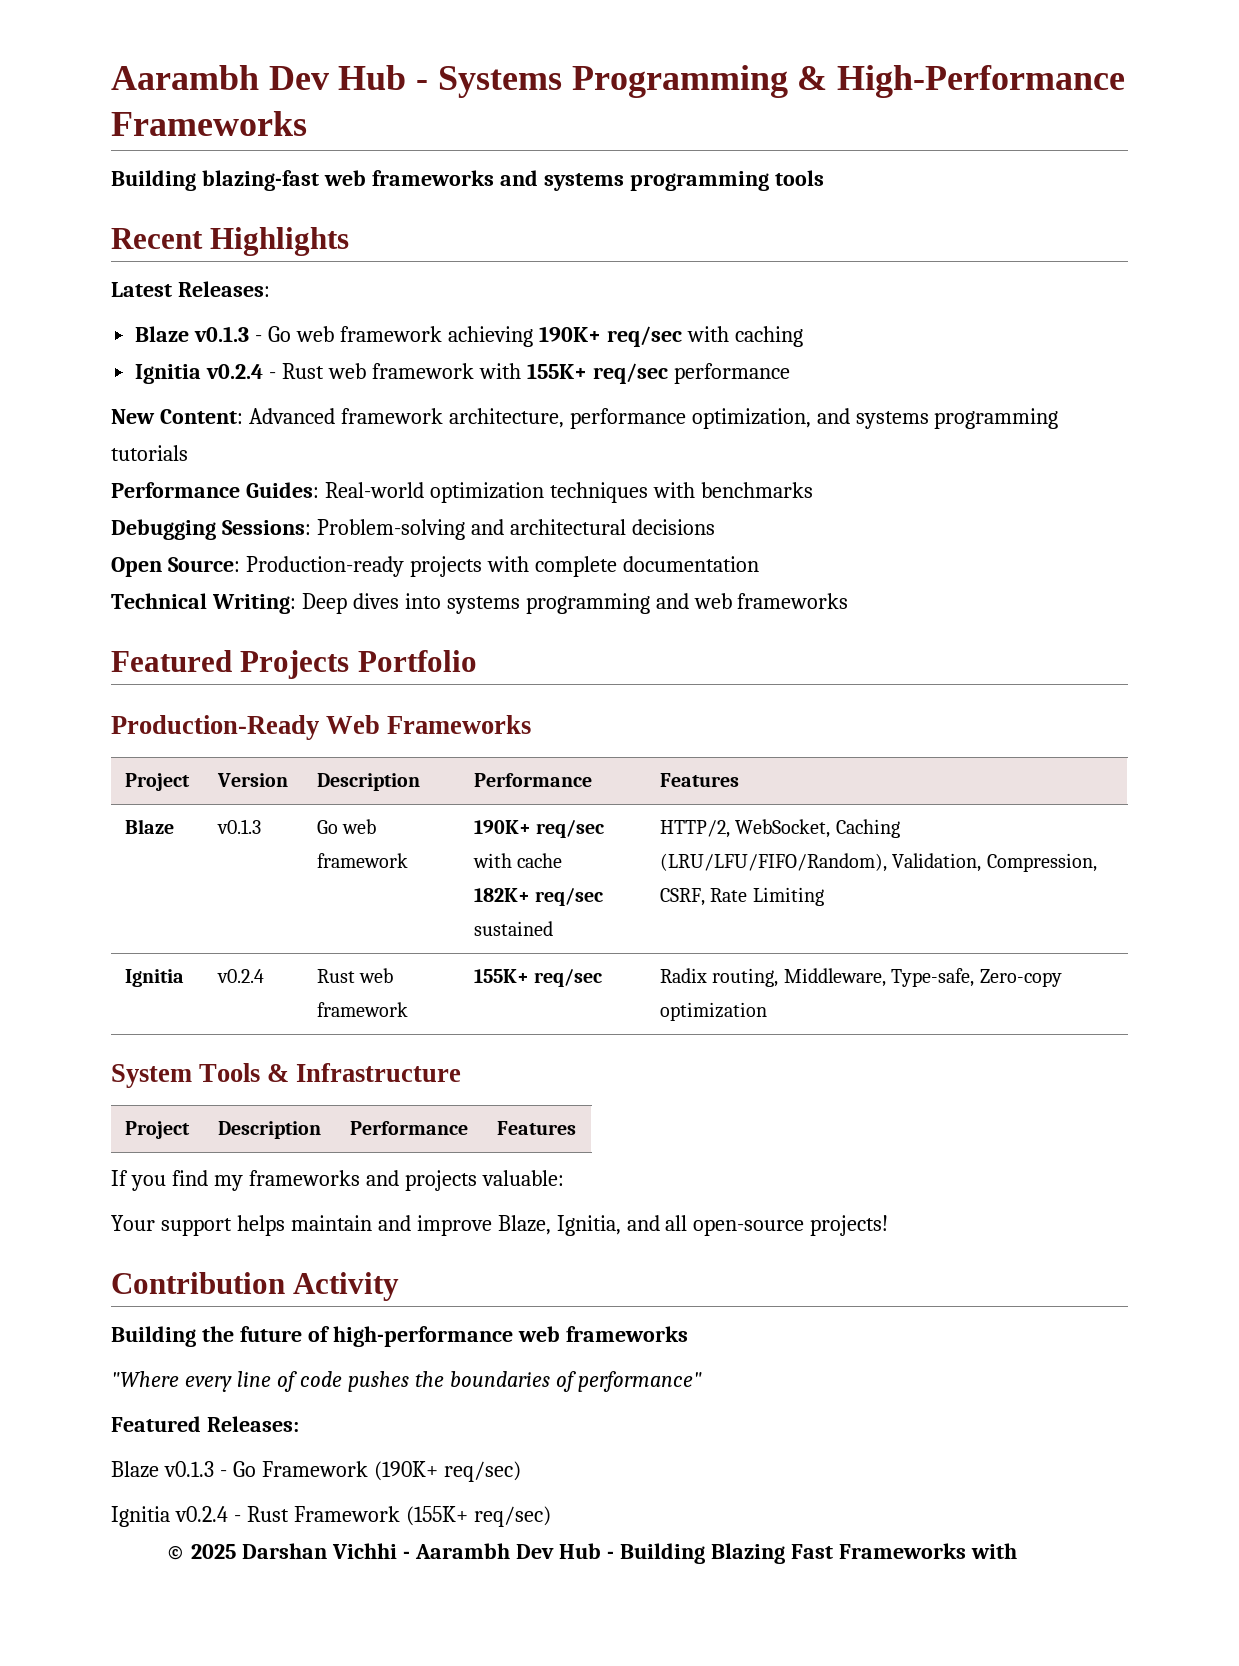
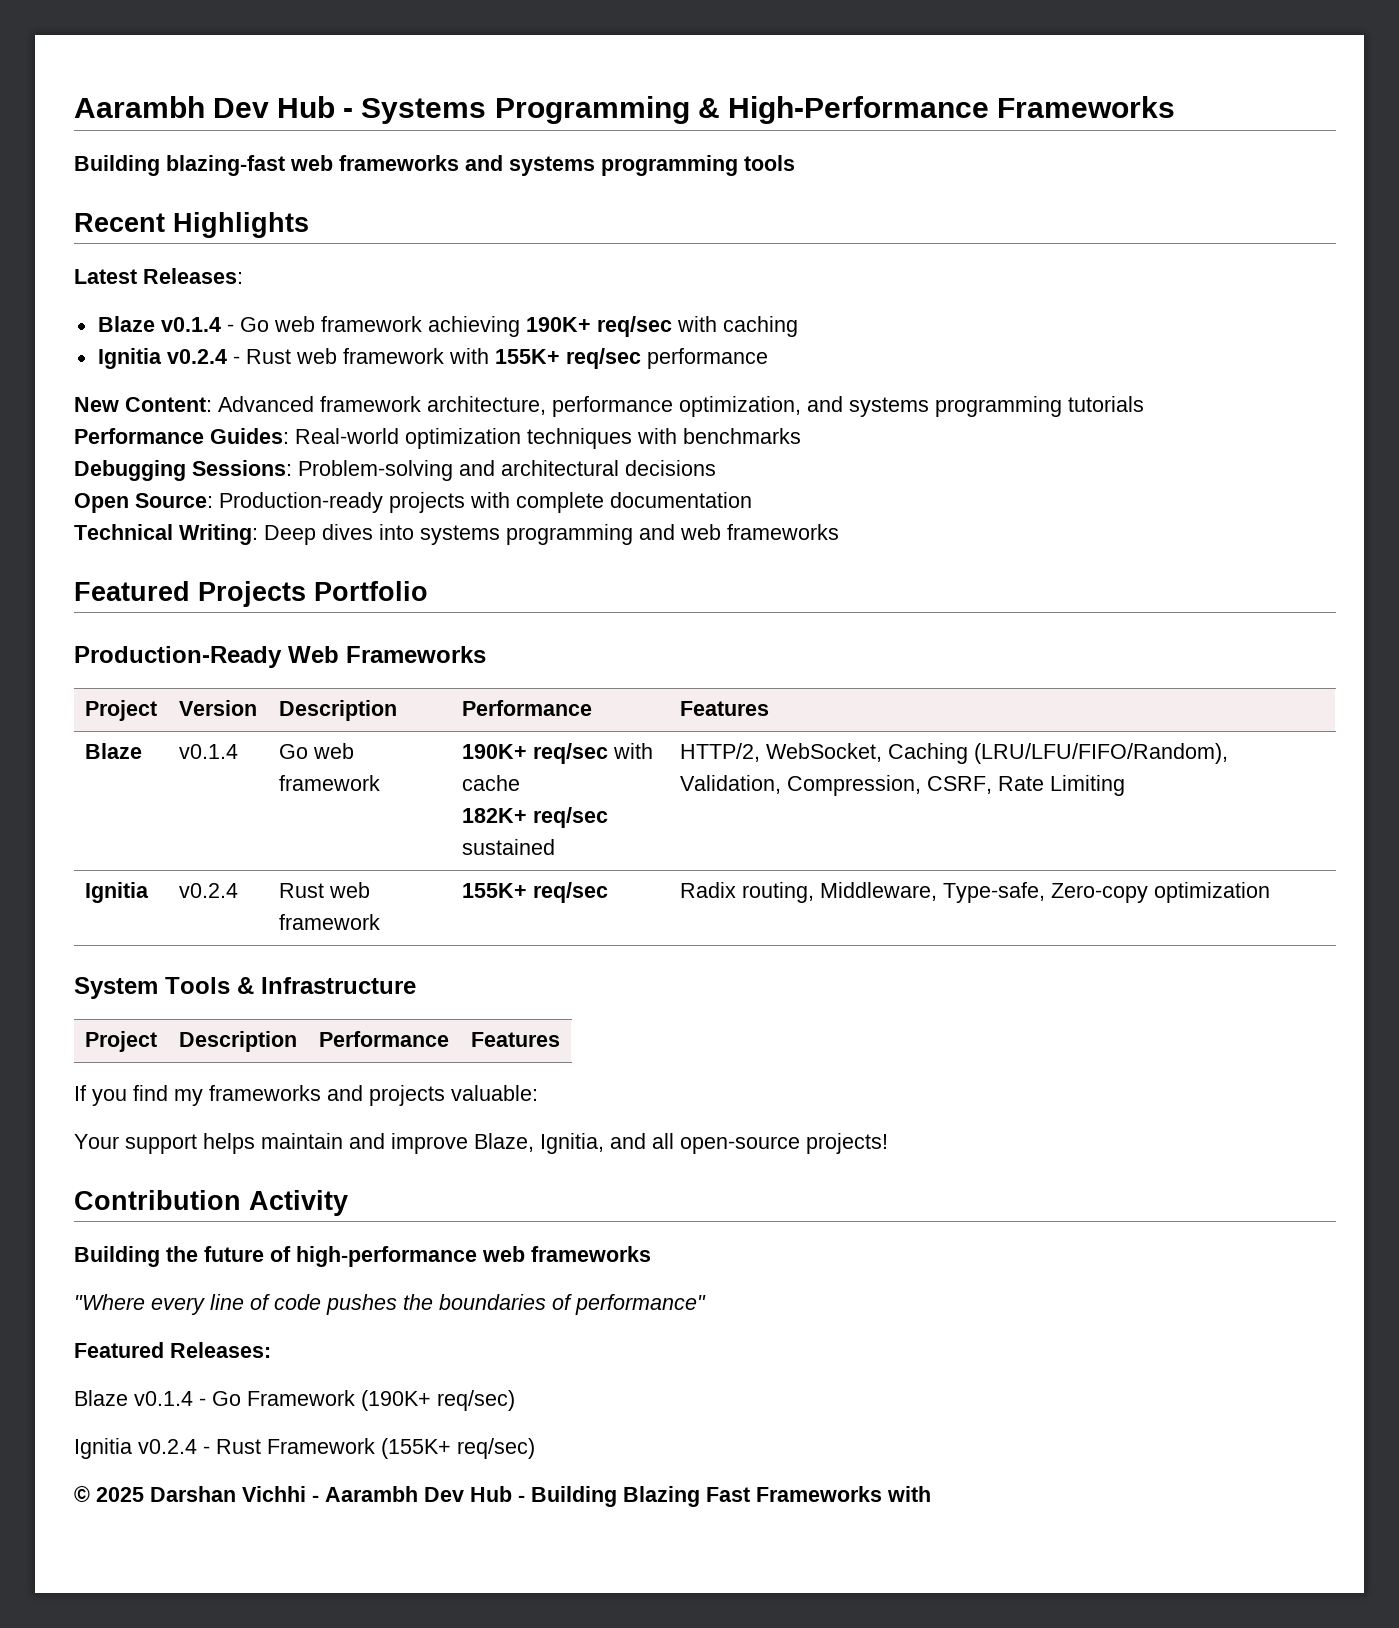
[194,326,250,342] v0.1.3 -> [160,317,221,332] v0.1.4
[217,819,262,834] v0.1.3 -> [178,744,238,759] v0.1.4
[163,1461,214,1477] v0.1.3 -> [134,1391,193,1406] v0.1.4

